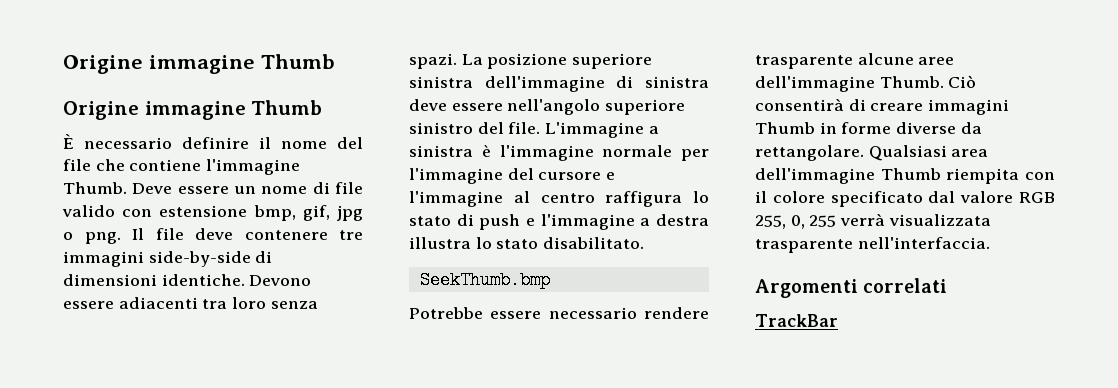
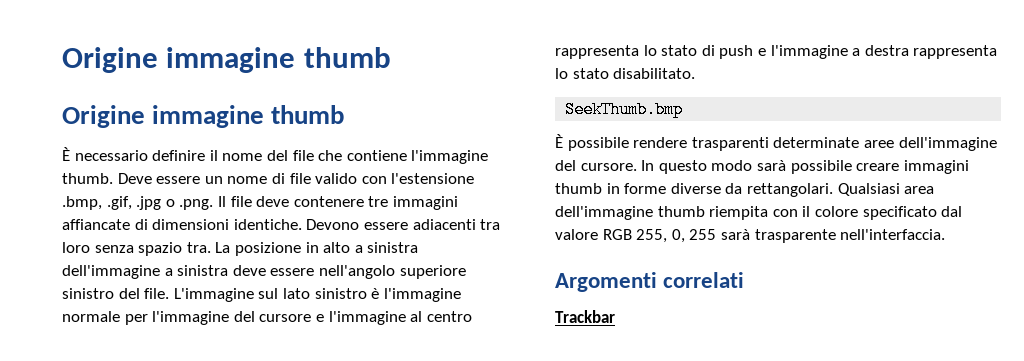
[63,54,335,74] [63,100,323,120] Origine immagine Thumb // Origine immagine Thumb -> [62,47,391,73] [62,105,345,128] Origine immagine thumb // Origine immagine thumb
[63,182,127,194] Thumb. -> [62,173,113,184] thumb.
[159,205,363,221] [63,232,121,244] estensione bmp, gif, jpg o png. -> [391,173,475,184] [62,196,214,210] l'estensione .bmp, .gif, .jpg o .png.
[148,251,251,267] side-by-side -> [62,219,130,230] affiancate
[409,53,653,69] spazi. La posizione superiore -> [138,242,363,256] spazio tra. La posizione in alto a
[616,76,634,88] di -> [164,268,173,276] a
[648,126,659,134] [409,145,473,157] a sinistra -> [258,288,367,299] sul lato sinistro
[605,191,683,207] raffigura -> [555,45,639,59] rappresenta
[409,237,471,249] illustra -> [913,45,998,59] rappresenta
[409,307,709,319] [755,53,955,69] [755,75,977,92] [755,98,866,111] Potrebbe essere necessario rendere trasparente alcune aree dell'immagine Thumb. Ciò consentirà di -> [555,134,997,151] [555,160,852,174] È possibile rendere trasparenti determinate aree dell'immagine del cursore. In questo modo sarà possibile
[755,122,815,134] Thumb -> [555,183,602,194] thumb
[755,145,864,161] rettangolare. -> [746,183,833,197] rettangolari.
[880,168,941,180] Thumb -> [657,206,705,217] thumb
[840,213,991,226] verrà visualizzata -> [720,229,750,240] sarà
[755,314,838,327] TrackBar -> [555,310,615,323] Trackbar

